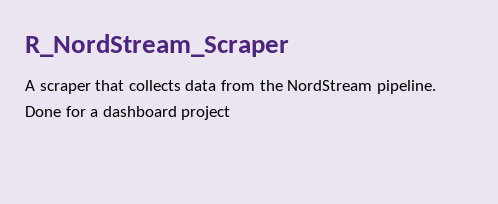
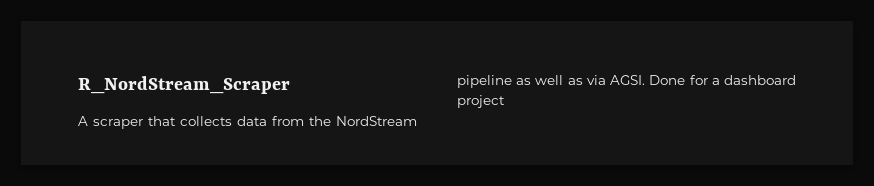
[376,80,436,94] pipeline. -> [457,75,646,88] pipeline as well as via AGSI.

